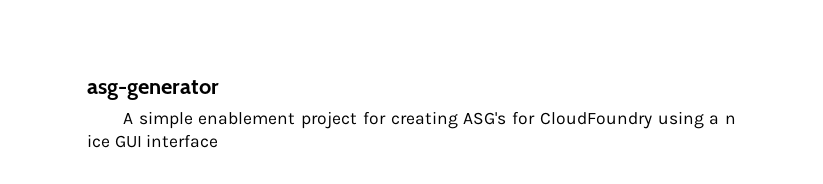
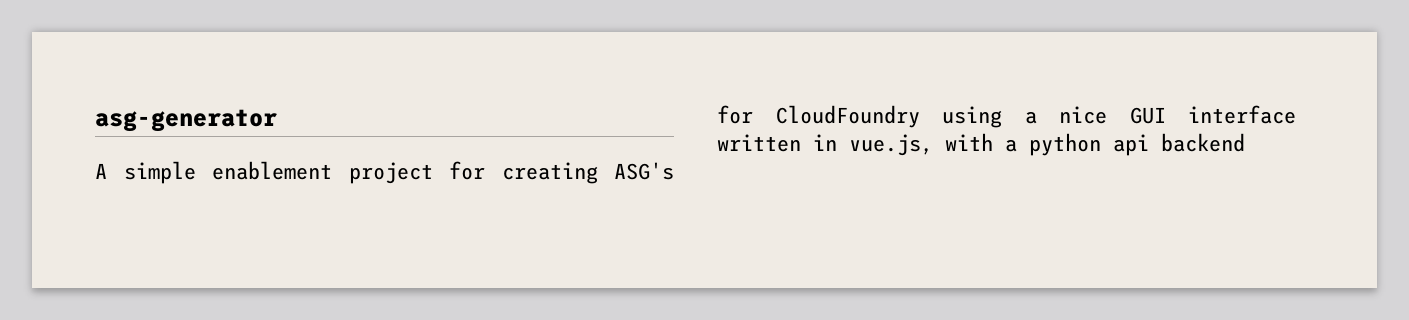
[724,115,736,124] [87,134,219,148] n ice GUI interface -> [1059,105,1296,124] [717,133,1245,156] nice GUI interface written in vue.js, with a python api backend

